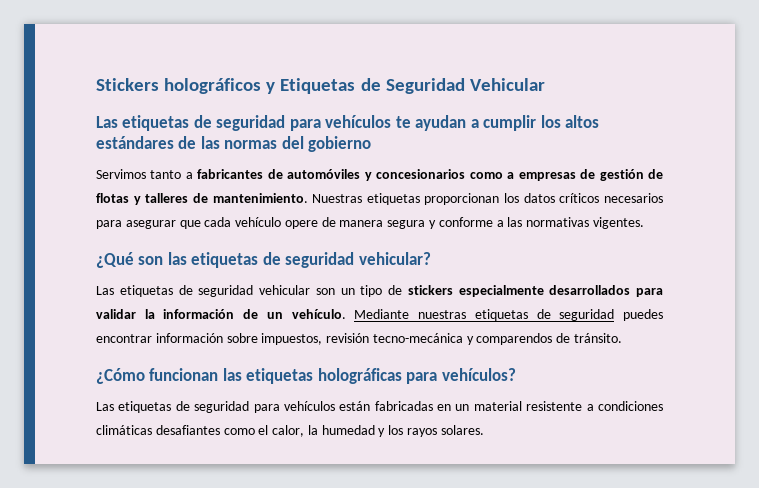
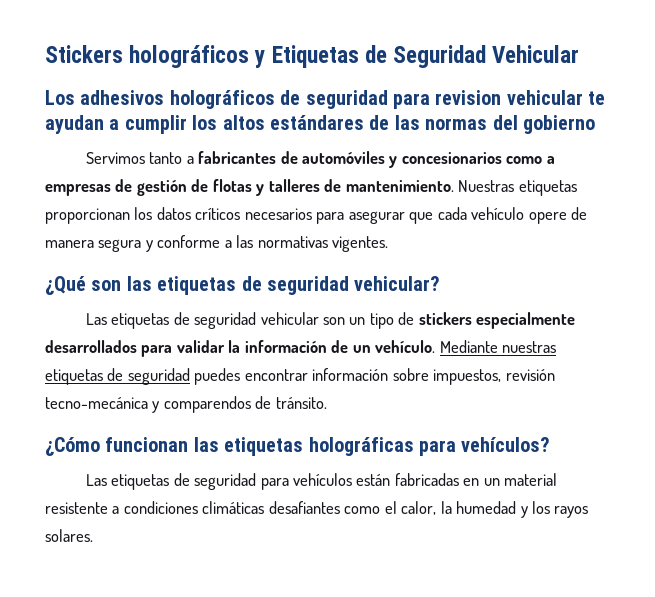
[96,115,392,131] Las etiquetas de seguridad para vehículos -> [45,90,583,109] Los adhesivos holográficos de seguridad para revision vehicular

